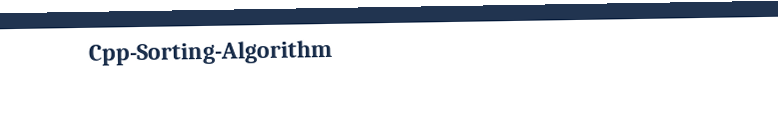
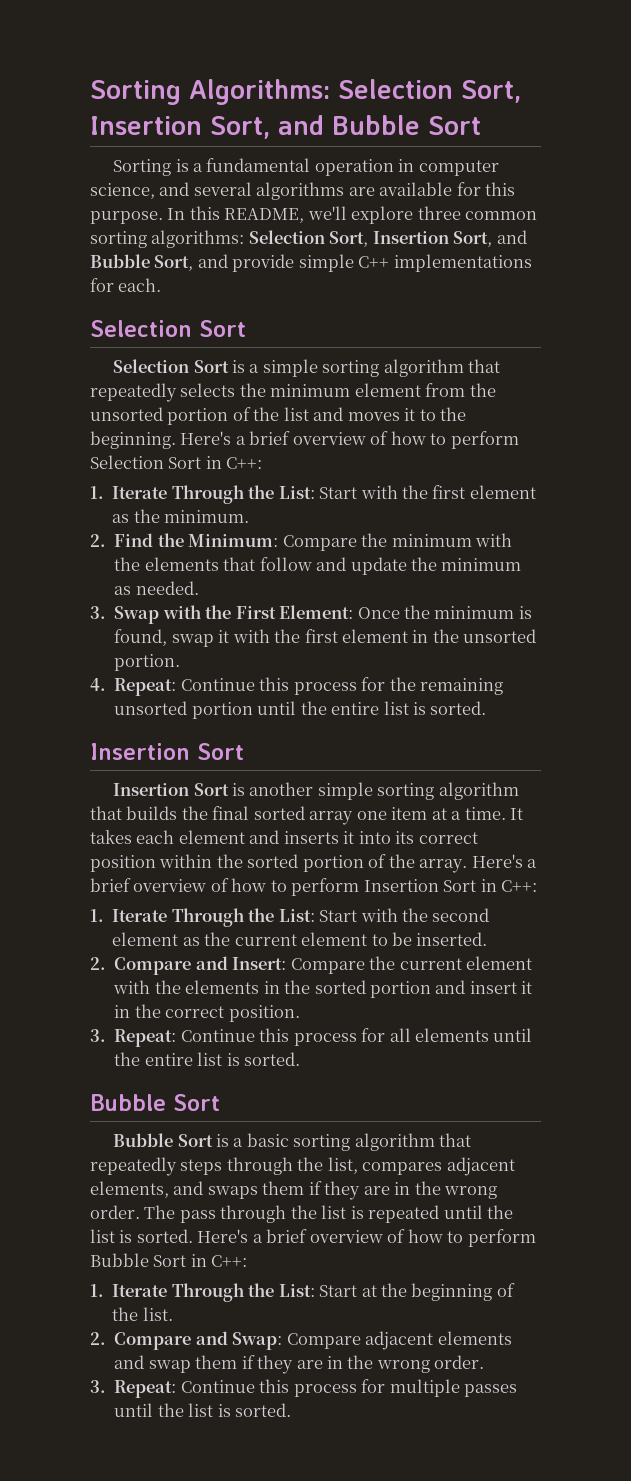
[88,39,332,66] Cpp-Sorting-Algorithm -> [90,79,521,105] [90,115,481,139] [113,158,499,176] [90,182,516,200] [90,206,538,224] [90,230,527,248] [90,254,532,272] [90,278,162,292] [90,320,246,337] [113,359,501,377] [90,383,496,402] [90,407,467,425] [90,431,519,449] [90,455,263,469] [90,485,536,504] [112,509,250,523] [90,533,512,551] [114,557,522,575] [114,581,199,595] [90,605,532,624] [114,629,537,647] [114,654,181,671] [90,677,503,696] [114,701,487,719] [90,743,244,760] [113,782,519,800] [90,806,524,825] [90,830,478,844] [90,854,538,873] [90,878,538,896] [90,908,490,927] [112,932,488,946] [90,956,532,975] [113,980,533,998] [114,1004,300,1022] [90,1028,533,1047] [114,1052,301,1066] [90,1094,220,1111] [113,1133,472,1151] [90,1157,515,1176] [90,1181,498,1200] [90,1205,514,1223] [90,1229,536,1247] [90,1253,248,1267] [90,1283,515,1302] [112,1307,173,1321] [90,1331,512,1350] [114,1355,485,1374] [90,1379,517,1398] [114,1403,292,1417] Sorting Algorithms: Selection Sort, Insertion Sort, and Bubble Sort // Sorting is a fundamental operation in computer science, and several algorithms are available for this purpose. In this README, we'll explore three common sorting algorithms: Selection Sort, Insertion Sort, and Bubble Sort, and provide simple C++ implementations for each. // Selection Sort // Selection Sort is a simple sorting algorithm that repeatedly selects the minimum element from the unsorted portion of the list and moves it to the beginning. Here's a brief overview of how to perform Selection Sort in C++: // 1. Iterate Through the List: Start with the first element as the minimum. // 2. Find the Minimum: Compare the minimum with the elements that follow and update the minimum as needed. // 3. Swap with the First Element: Once the minimum is found, swap it with the first element in the unsorted portion. // 4. Repeat: Continue this process for the remaining unsorted portion until the entire list is sorted. // Insertion Sort // Insertion Sort is another simple sorting algorithm that builds the final sorted array one item at a time. It takes each element and inserts it into its correct position within the sorted portion of the array. Here's a brief overview of how to perform Insertion Sort in C++: // 1. Iterate Through the List: Start with the second element as the current element to be inserted. // 2. Compare and Insert: Compare the current element with the elements in the sorted portion and insert it in the correct position. // 3. Repeat: Continue this process for all elements until the entire list is sorted. // Bubble Sort // Bubble Sort is a basic sorting algorithm that repeatedly steps through the list, compares adjacent elements, and swaps them if they are in the wrong order. The pass through the list is repeated until the list is sorted. Here's a brief overview of how to perform Bubble Sort in C++: // 1. Iterate Through the List: Start at the beginning of the list. // 2. Compare and Swap: Compare adjacent elements and swap them if they are in the wrong order. // 3. Repeat: Continue this process for multiple passes until the list is sorted.

